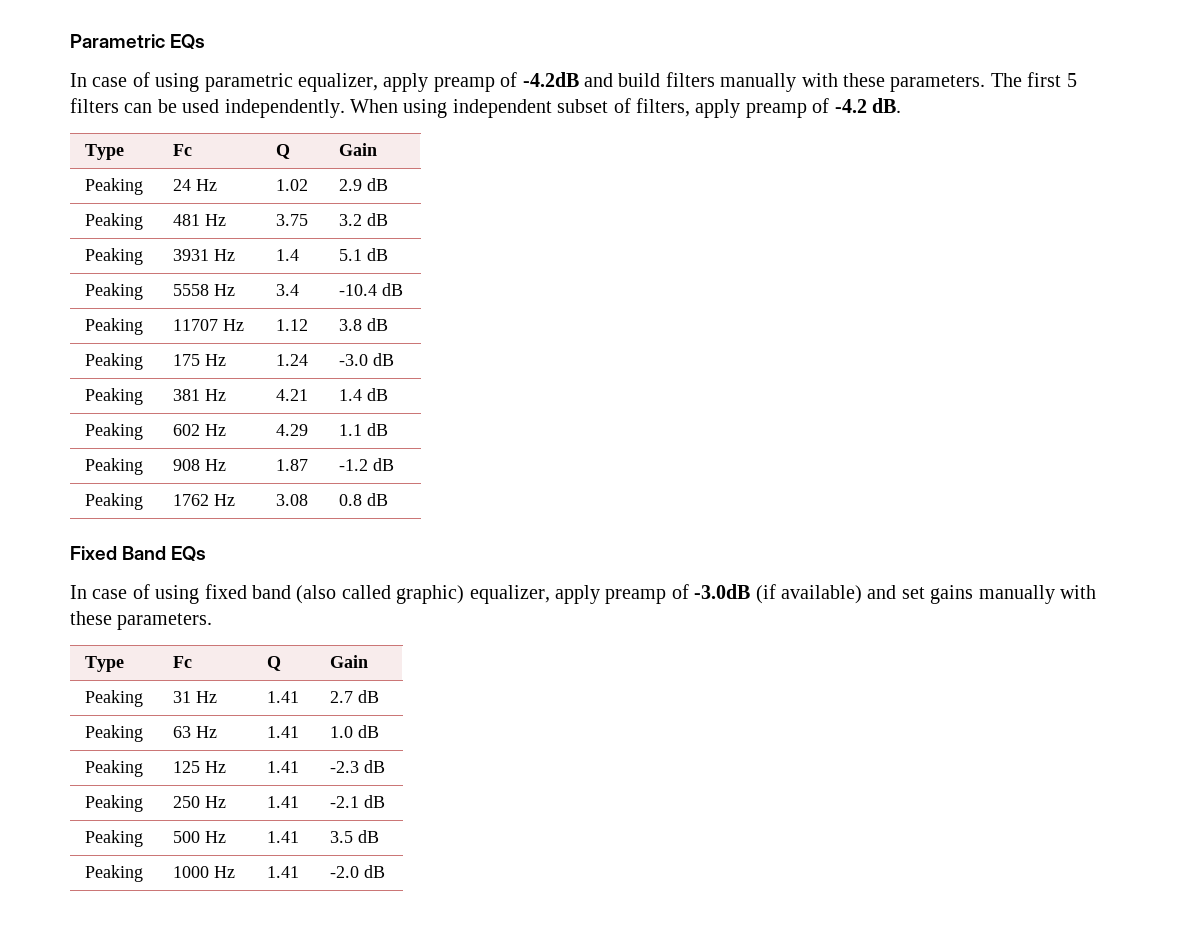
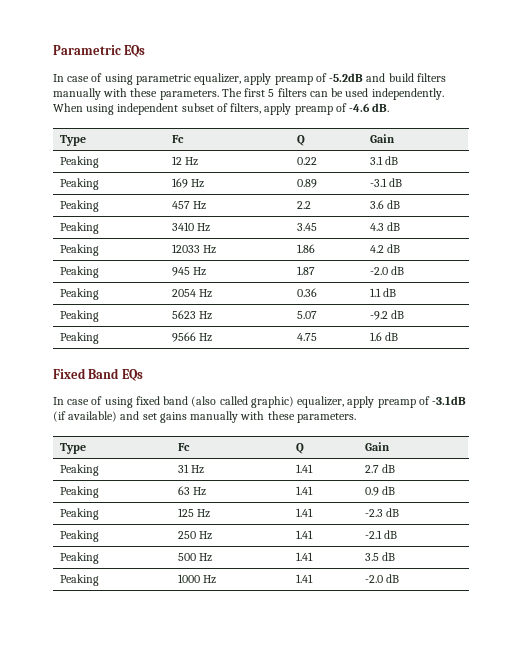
[522,72,579,87] -4.2dB -> [329,73,364,82] -5.2dB
[834,99,867,113] -4.2 -> [349,103,371,112] -4.6
[172,179,217,191] [275,179,308,191] [338,178,388,191] [84,213,143,230] [172,214,226,226] [275,214,308,226] [338,213,388,226] [84,248,143,265] [172,249,235,261] [275,249,299,261] [338,248,388,261] [84,283,143,300] [172,284,235,296] [275,284,299,296] [338,283,403,296] [84,318,143,335] [172,319,244,331] [275,319,308,331] [338,318,388,331] [84,353,143,370] [172,354,226,366] [275,354,308,366] [338,353,394,366] [84,388,143,405] [172,389,226,401] [275,389,308,401] [338,388,388,401] [84,423,143,440] [172,424,226,436] [275,424,308,436] 24 Hz | 1.02 | 2.9 dB // Peaking | 481 Hz | 3.75 | 3.2 dB // Peaking | 3931 Hz | 1.4 | 5.1 dB // Peaking | 5558 Hz | 3.4 | -10.4 dB // Peaking | 11707 Hz | 1.12 | 3.8 dB // Peaking | 175 Hz | 1.24 | -3.0 dB // Peaking | 381 Hz | 4.21 | 1.4 dB // Peaking | 602 Hz | 4.29 -> [172,156,199,166] [297,157,318,165] [370,156,399,165] [60,178,100,190] [172,178,205,188] [297,179,318,188] [370,178,403,187] [60,200,100,212] [172,201,207,210] [297,201,312,209] [370,200,401,209] [60,222,100,234] [172,222,211,232] [297,223,318,231] [370,222,401,231] [60,244,100,256] [172,244,217,254] [297,244,316,253] [370,244,401,253] [60,266,100,278] [172,267,207,276] [297,266,316,275] [370,266,405,275] [60,288,100,300] [172,289,213,298] [297,288,318,297] 12 Hz | 0.22 | 3.1 dB // Peaking | 169 Hz | 0.89 | -3.1 dB // Peaking | 457 Hz | 2.2 | 3.6 dB // Peaking | 3410 Hz | 3.45 | 4.3 dB // Peaking | 12033 Hz | 1.86 | 4.2 dB // Peaking | 945 Hz | 1.87 | -2.0 dB // Peaking | 2054 Hz | 0.36
[172,459,226,471] [275,459,308,471] [338,458,394,471] [84,493,143,510] [172,494,235,506] [275,494,308,506] [338,494,362,506] 908 Hz | 1.87 | -1.2 dB // Peaking | 1762 Hz | 3.08 | 0.8 -> [172,310,213,320] [297,311,318,319] [370,310,405,320] [60,332,100,344] [172,332,213,342] [297,333,318,341] [370,332,383,341] 5623 Hz | 5.07 | -9.2 dB // Peaking | 9566 Hz | 4.75 | 1.6
[694,584,751,599] -3.0dB -> [432,396,467,405] -3.1dB
[329,726,353,738] 1.0 -> [365,487,380,496] 0.9

